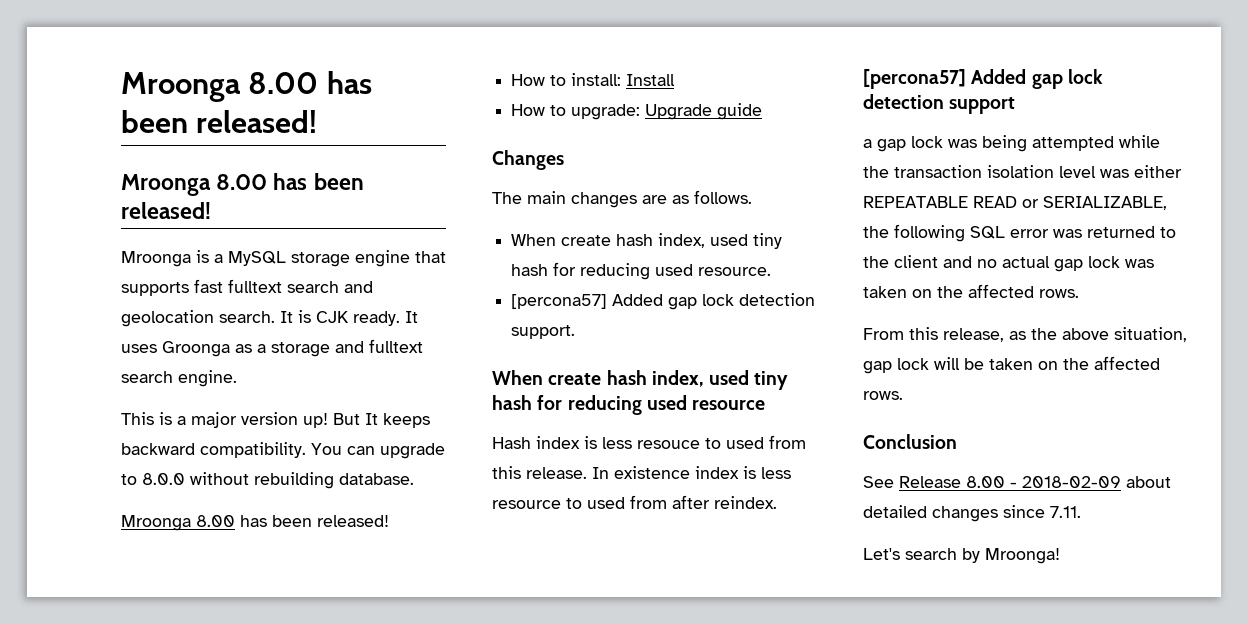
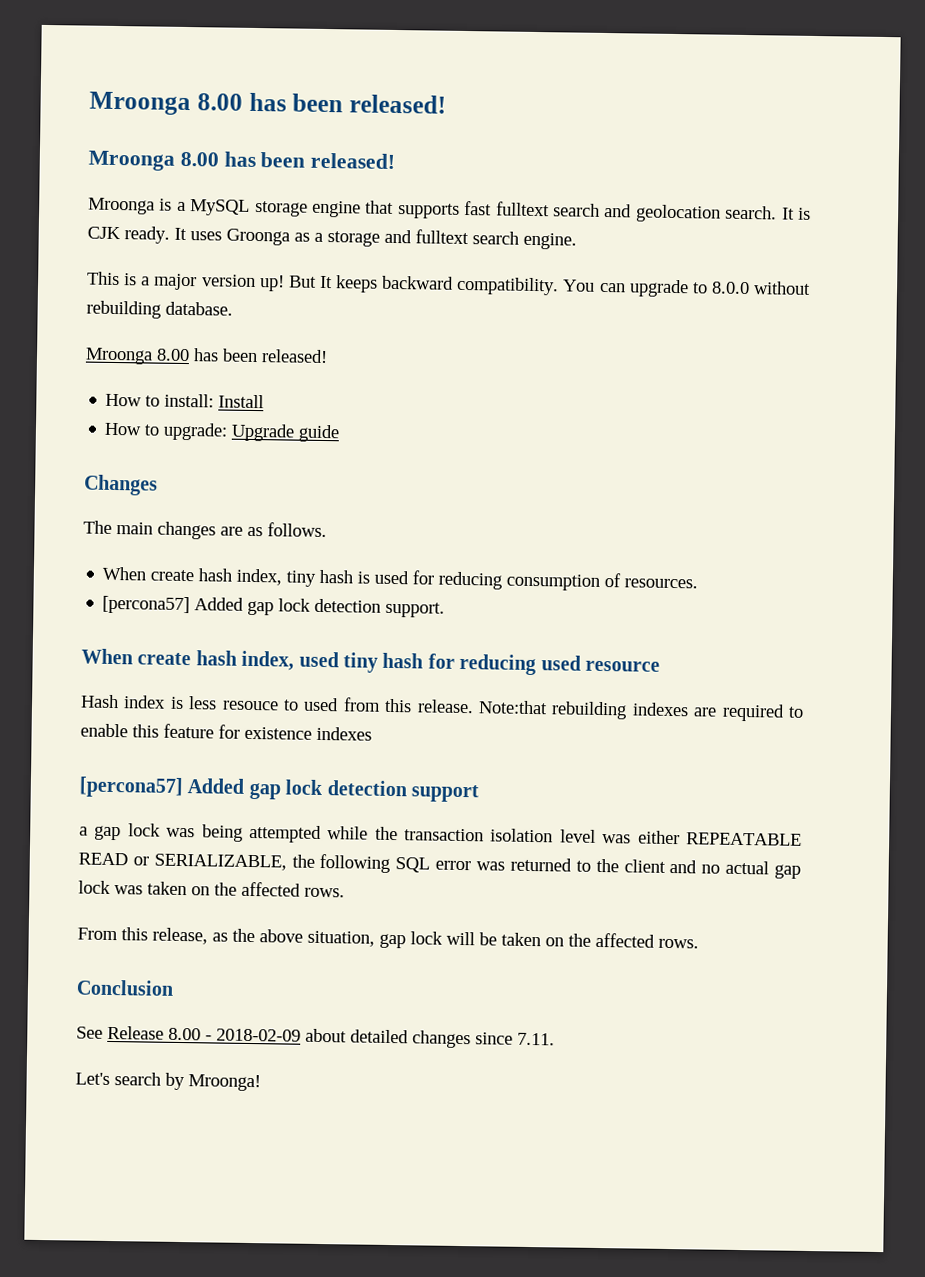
[710,233,783,249] [511,262,772,280] used tiny hash for reducing used resource. -> [286,569,699,591] tiny hash is used for reducing consumption of resources.
[592,466,791,479] [492,495,777,509] In existence index is less resource to used from after reindex. -> [477,700,804,722] [80,723,372,741] Note:that rebuilding indexes are required to enable this feature for existence indexes

